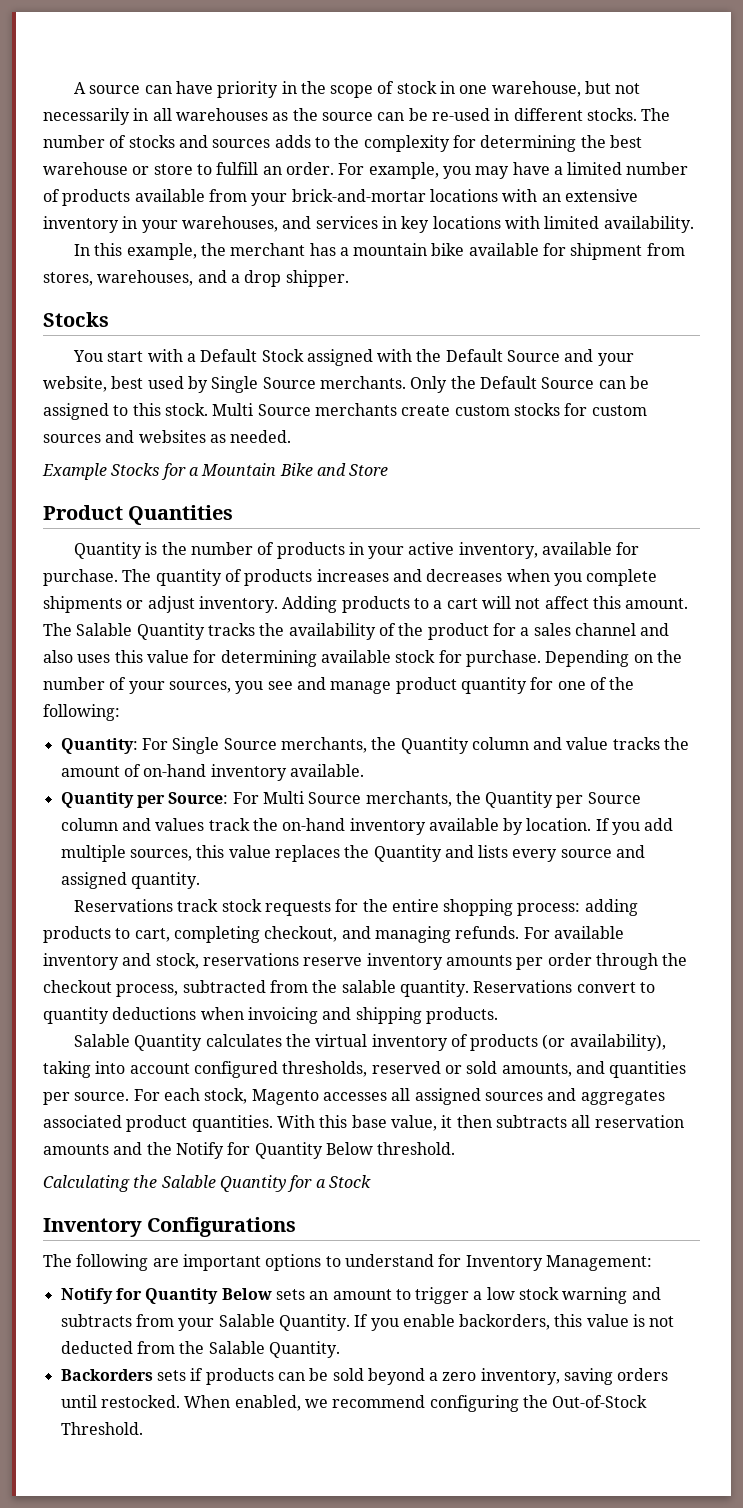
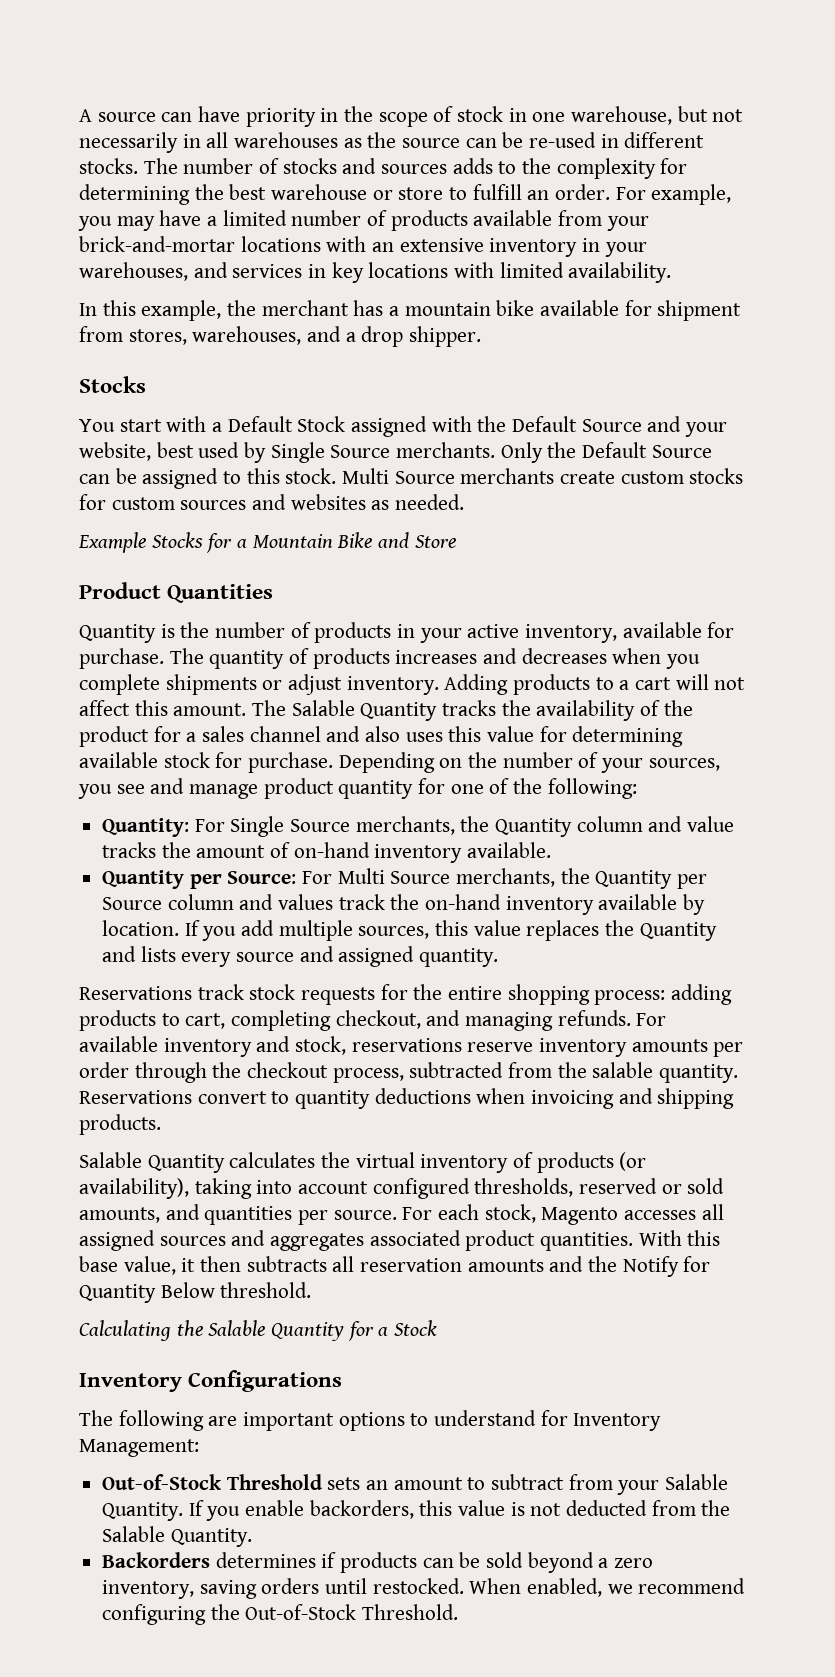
[60,1287,661,1304] [60,1314,132,1327] Notify for Quantity Below sets an amount to trigger a low stock warning and subtracts -> [102,1474,565,1490] Out-of-Stock Threshold sets an amount to subtract
[156,1370,186,1381] sets -> [215,1552,316,1568] determines

